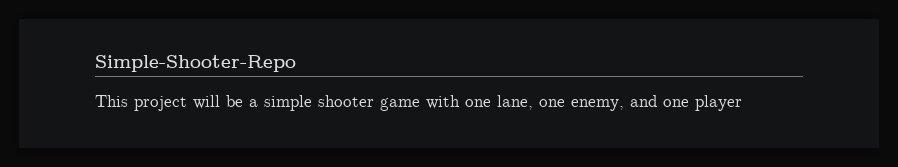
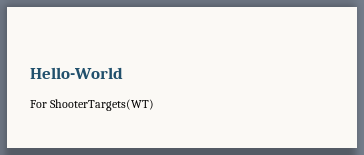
[95,55,296,72] [95,95,742,111] Simple-Shooter-Repo // This project will be a simple shooter game with one lane, one enemy, and one player -> [30,67,123,79] [30,99,155,111] Hello-World // For ShooterTargets(WT)

